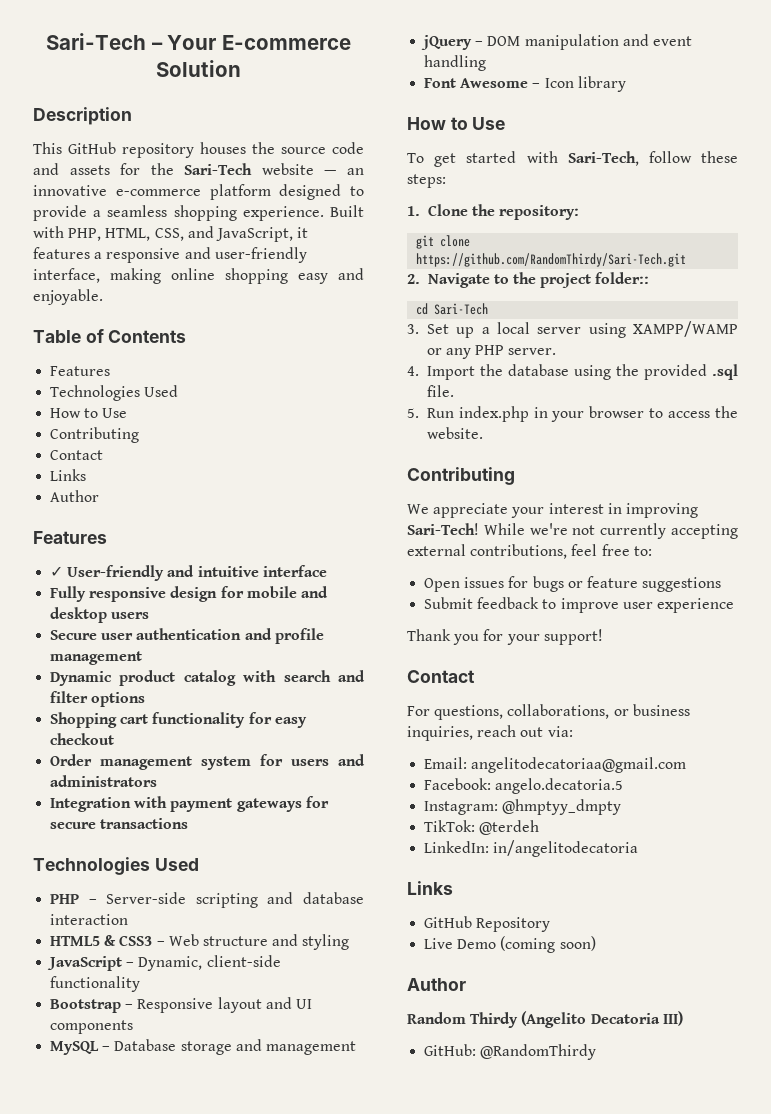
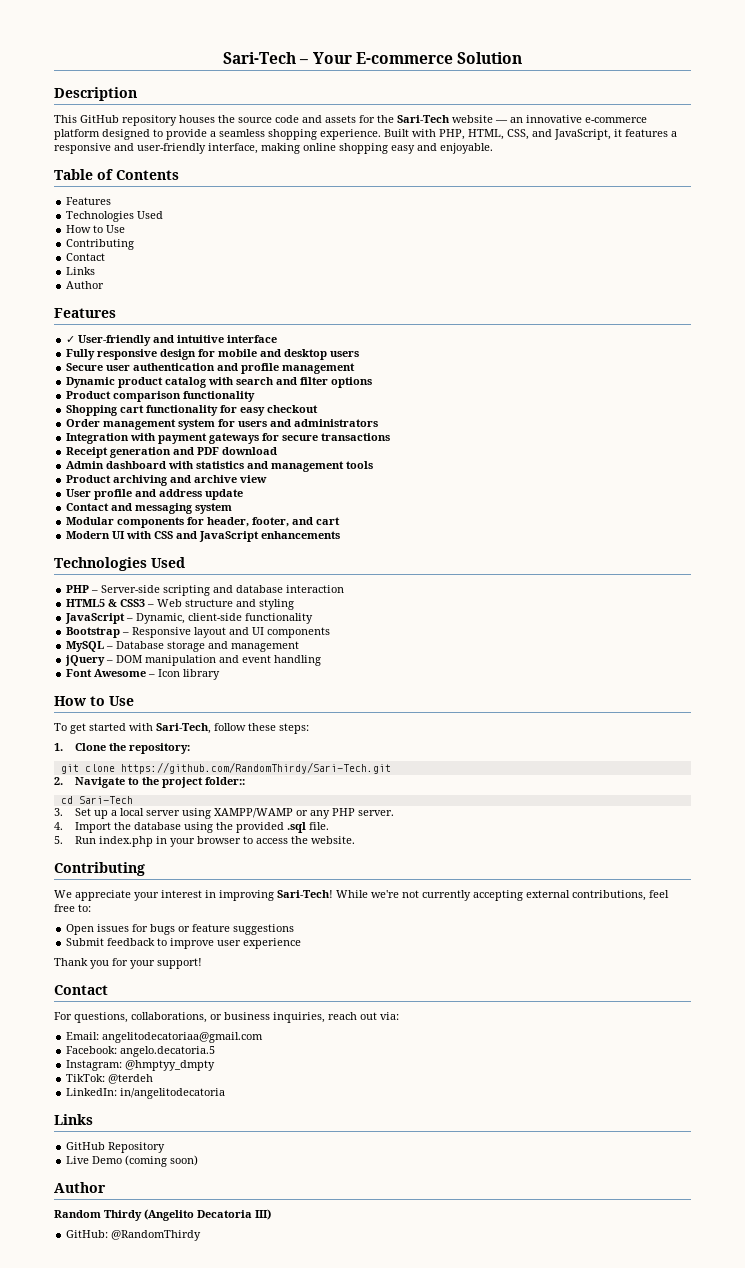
(146, 699) none -> [66,391,256,402] // Product comparison functionality
(189, 823) none -> [66,447,278,458] [66,461,374,472] [66,475,268,486] [66,489,244,500] [66,503,233,514] [66,517,341,528] [66,531,341,542] // Receipt generation and PDF download // Admin dashboard with statistics and management tools // Product archiving and archive view // User profile and address update // Contact and messaging system // Modular components for header, footer, and cart // Modern UI with CSS and JavaScript enhancements

